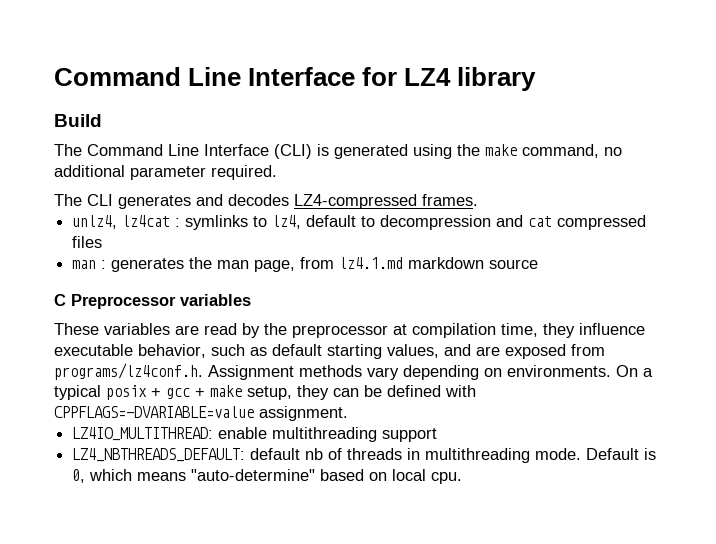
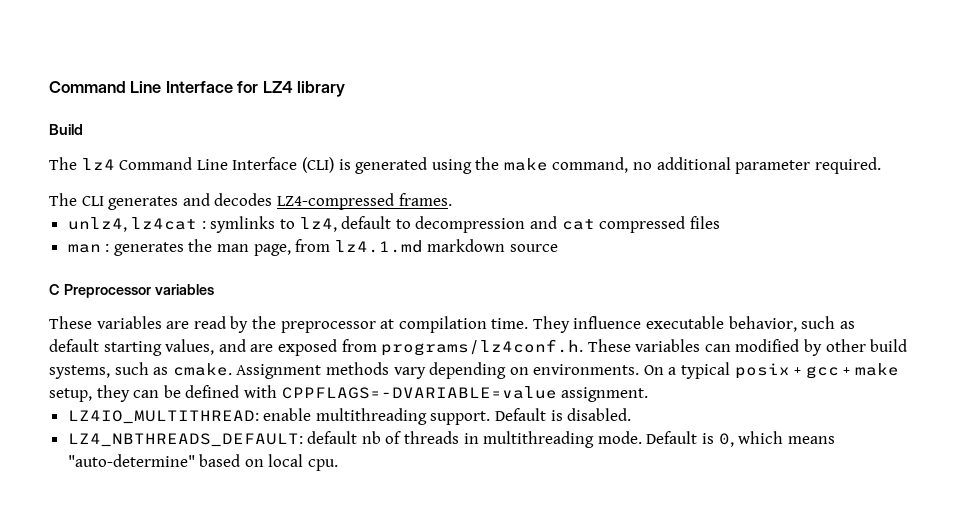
(82, 150) none -> [81,158,115,170] lz4
[501,323,575,338] time, they -> [491,316,570,333] time. They
(203, 371) none -> [587,339,908,356] [49,362,232,379] These variables can modified by other build systems, such as cmake.
[382,428,438,442] support -> [430,408,632,425] support. Default is disabled.

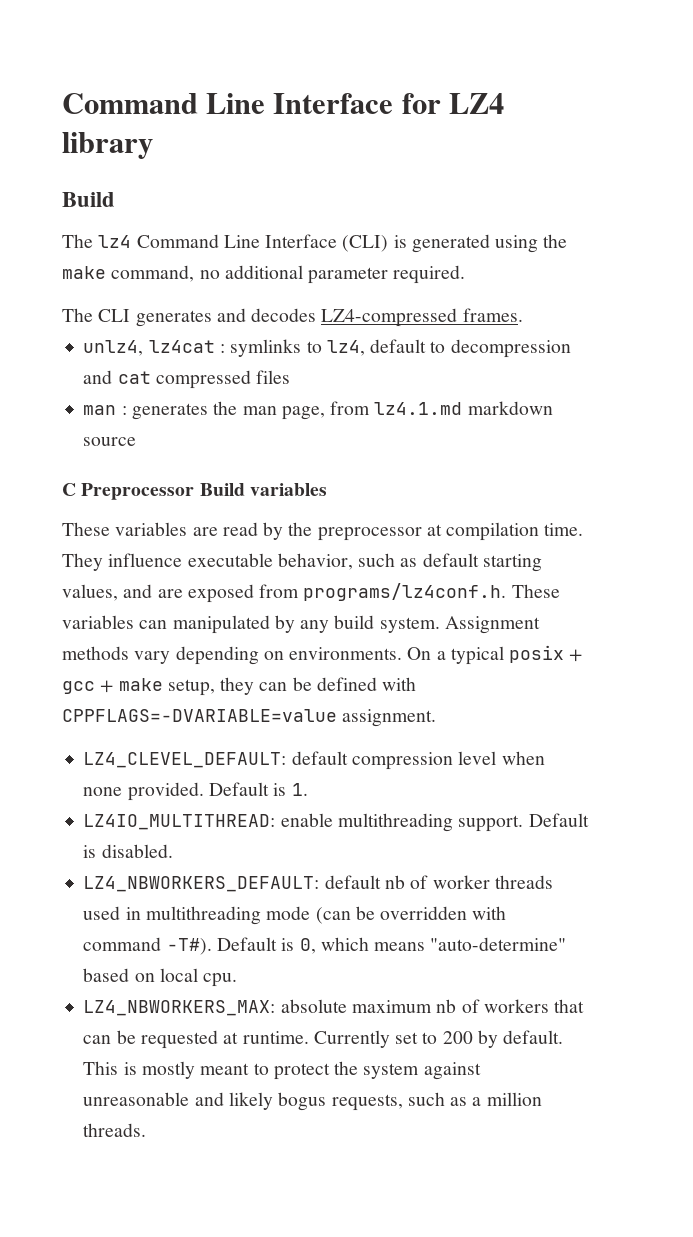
(151, 291) none -> [199,483,245,496] Build
[735,339,908,356] [49,362,232,379] modified by other build systems, such as cmake. -> [172,615,440,634] manipulated by any build system.
(649, 394) none -> [83,751,545,770] [83,782,308,801] // LZ4_CLEVEL_DEFAULT: default compression level when none provided. Default is 1.
[67,433,303,447] LZ4_NBTHREADS_DEFAULT: -> [83,876,320,892] LZ4_NBWORKERS_DEFAULT:
[404,431,642,448] threads in multithreading mode. -> [432,875,553,889] [83,906,507,925] [83,937,212,955] worker threads used in multithreading mode (can be overridden with command -T#).
(339, 465) none -> [83,999,585,1016] [83,1030,564,1049] [83,1061,481,1080] [83,1092,542,1111] [83,1123,147,1137] // LZ4_NBWORKERS_MAX: absolute maximum nb of workers that can be requested at runtime. Currently set to 200 by default. This is mostly meant to protect the system against unreasonable and likely bogus requests, such as a million threads.

